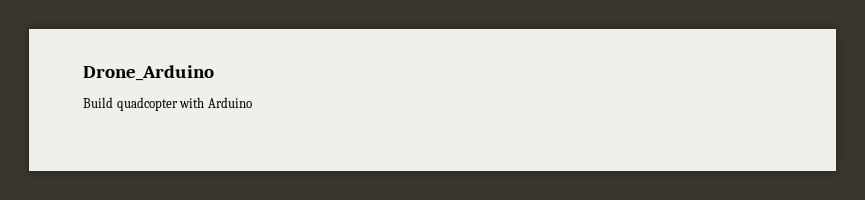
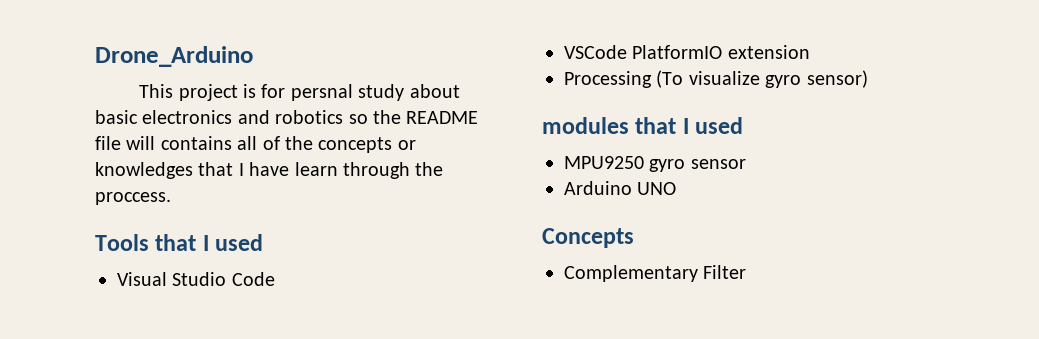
[83,97,252,111] Build quadcopter with Arduino -> [139,84,460,101] [95,110,479,124] [95,136,416,153] [95,162,444,179] [95,192,171,205] [95,234,264,251] [117,272,275,286] [564,45,810,59] [564,70,868,88] [542,117,744,134] [564,156,746,172] [564,181,677,195] [542,228,634,248] [564,265,747,282] This project is for persnal study about basic electronics and robotics so the README file will contains all of the concepts or knowledges that I have learn through the proccess. // Tools that I used // Visual Studio Code // VSCode PlatformIO extension // Processing (To visualize gyro sensor) // modules that I used // MPU9250 gyro sensor // Arduino UNO // Concepts // Complementary Filter

